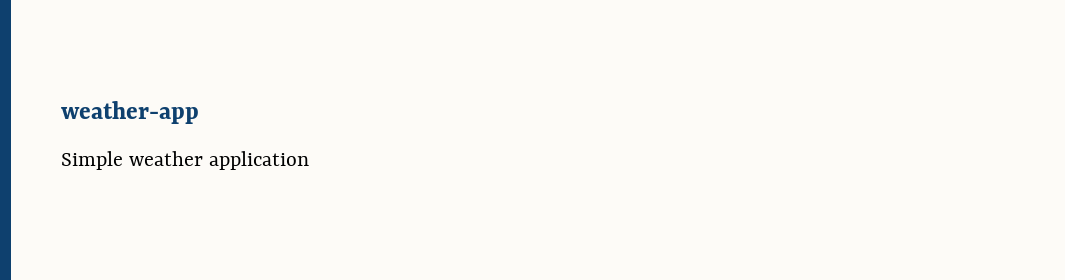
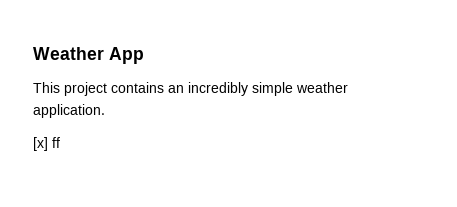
[61,101,199,124] [61,151,310,170] weather-app // Simple weather application -> [33,47,144,64] [33,82,348,96] [33,104,105,118] [33,137,60,151] Weather App // This project contains an incredibly simple weather application. // [x] ff

